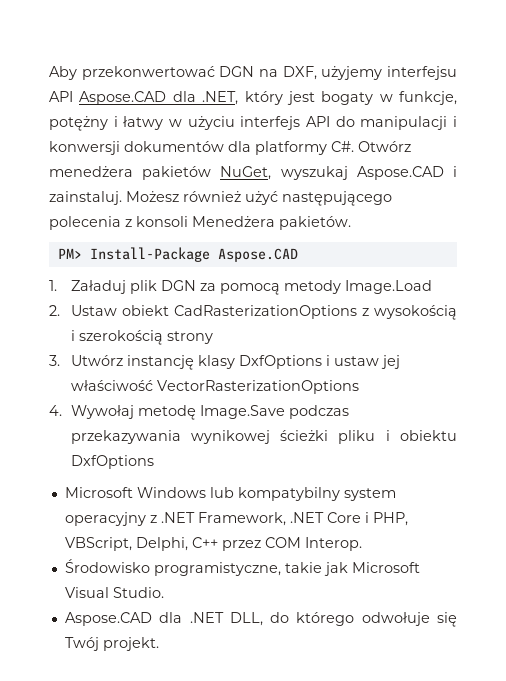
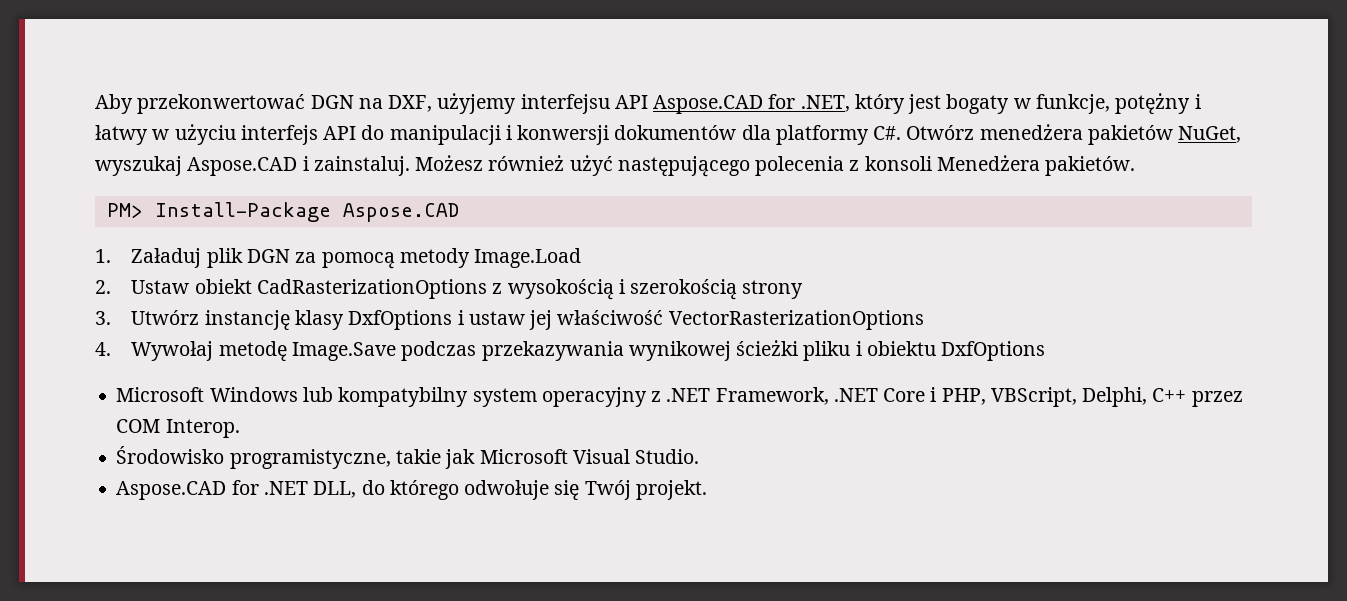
[172,91,196,102] dla -> [768,94,796,109] for
[159,612,183,623] dla -> [231,480,259,495] for

